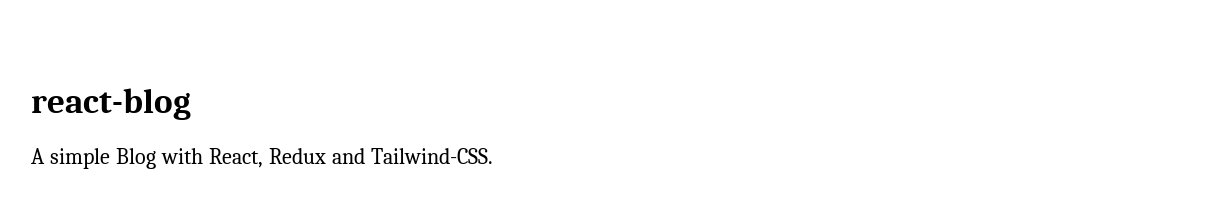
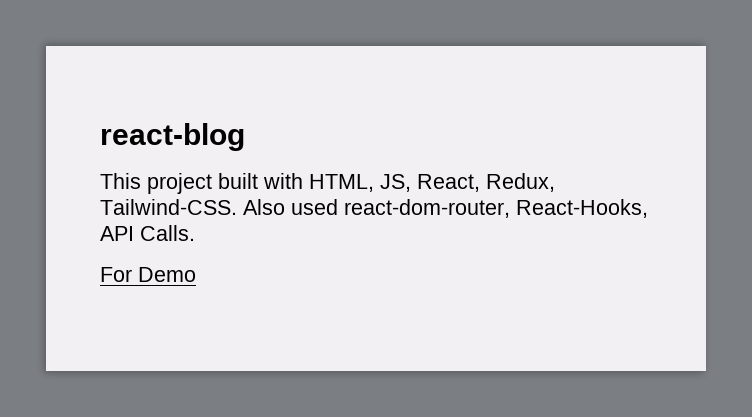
[31,148,493,169] A simple Blog with React, Redux and Tailwind-CSS. -> [100,173,555,194] [100,199,648,218] [100,225,195,241] [100,267,196,282] This project built with HTML, JS, React, Redux, Tailwind-CSS. Also used react-dom-router, React-Hooks, API Calls. // For Demo

